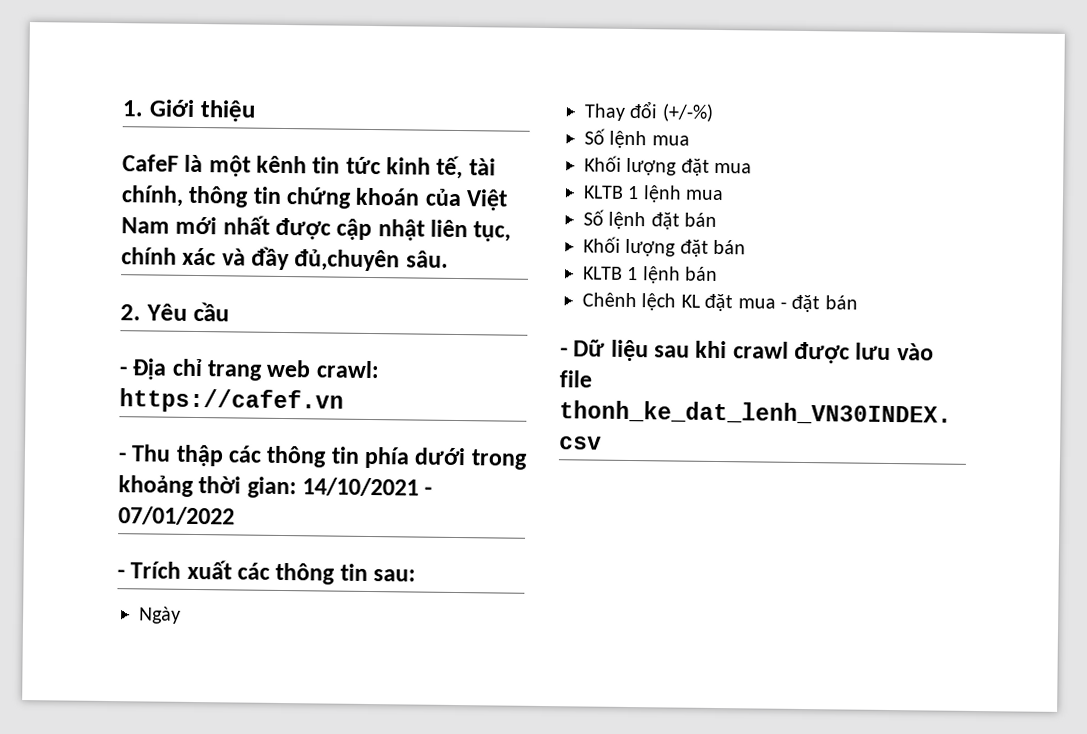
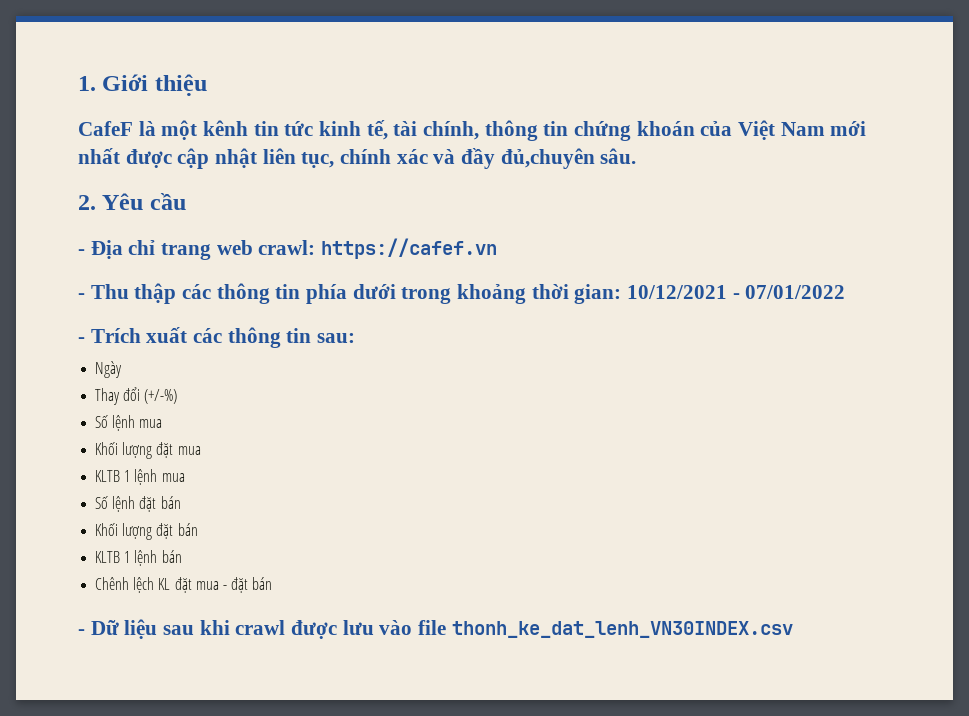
[302,477,420,497] 14/10/2021 -> [627,285,728,299] 10/12/2021

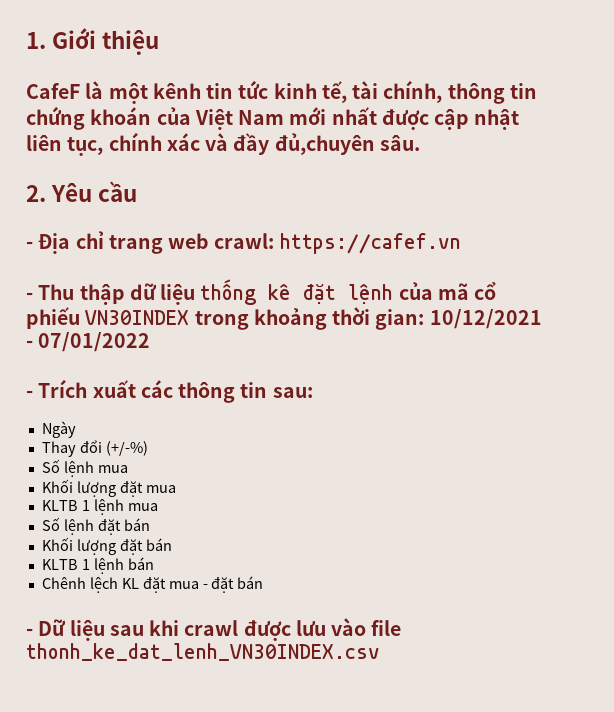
[182,283,396,304] các thông tin phía dưới -> [129,279,497,305] [26,307,190,329] dữ liệu thống kê đặt lệnh của mã cổ phiếu VN30INDEX

